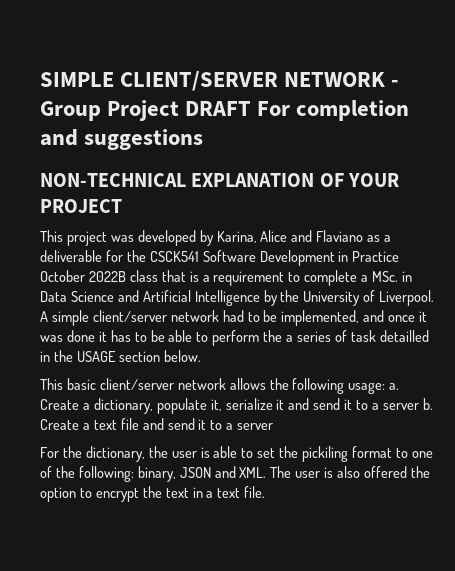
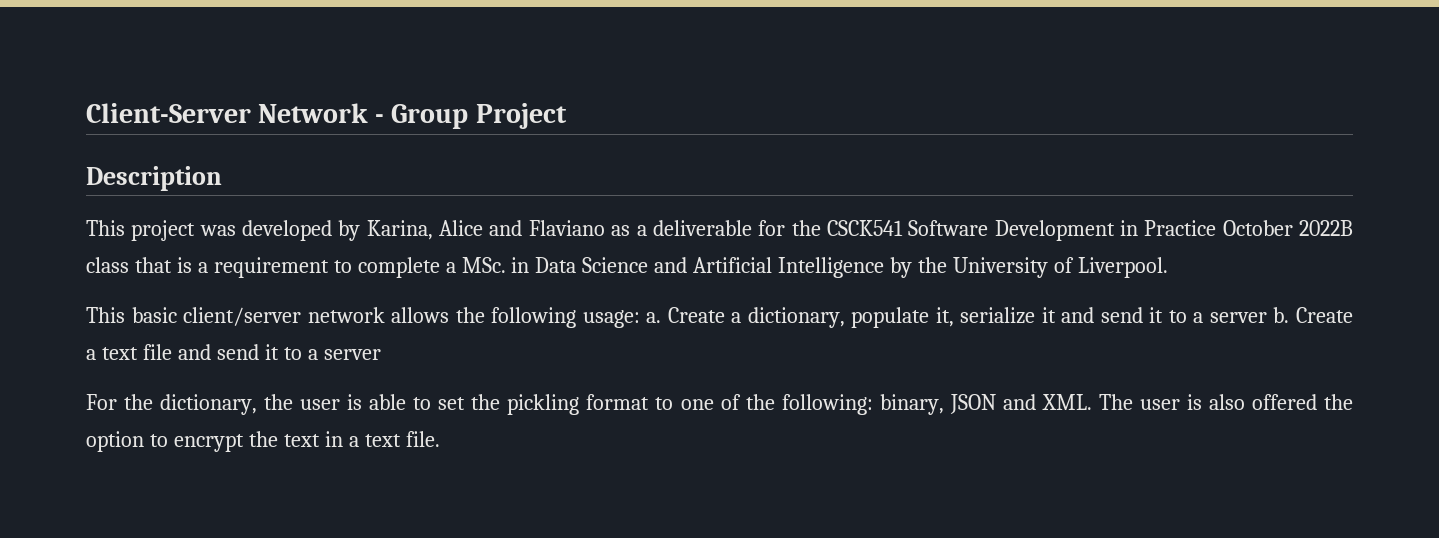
[40,71,386,91] SIMPLE CLIENT/SERVER NETWORK -> [86,103,369,123] Client-Server Network
[185,100,410,121] [40,129,204,150] [40,173,400,187] [40,199,122,213] DRAFT For completion and suggestions // NON-TECHNICAL EXPLANATION OF YOUR PROJECT -> [86,166,222,191] // Description
[40,310,428,326] [40,330,429,346] [40,350,201,362] A simple client/server network had to be implemented, and once it was done it has to be able to perform the a series of task detailled in the USAGE section below. -> (1168, 267) none
[302,446,349,462] pickiling -> [507,394,580,415] pickling

